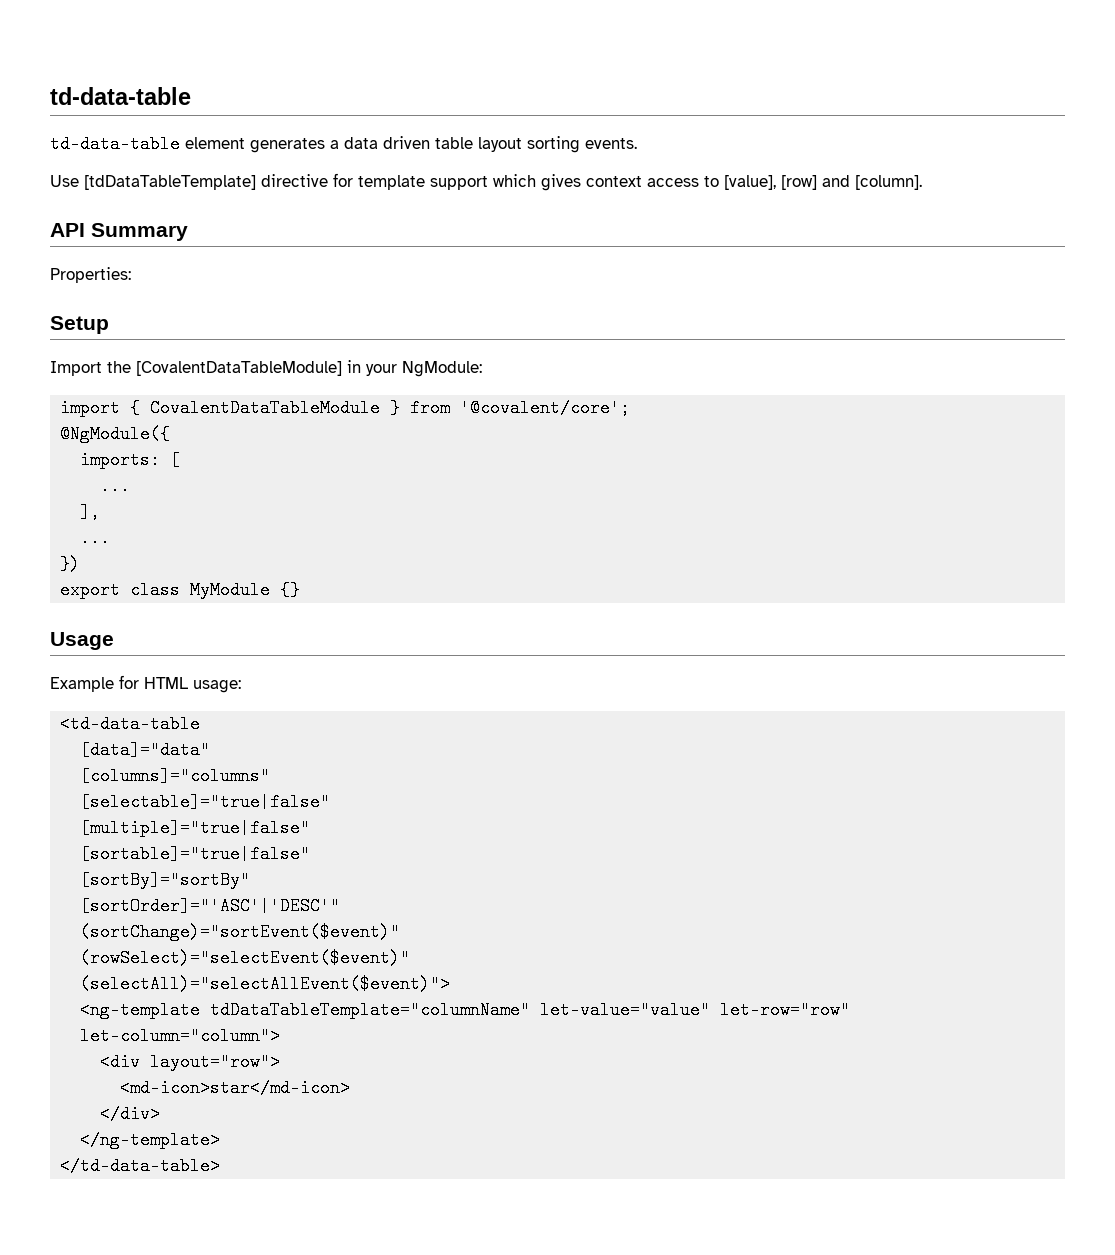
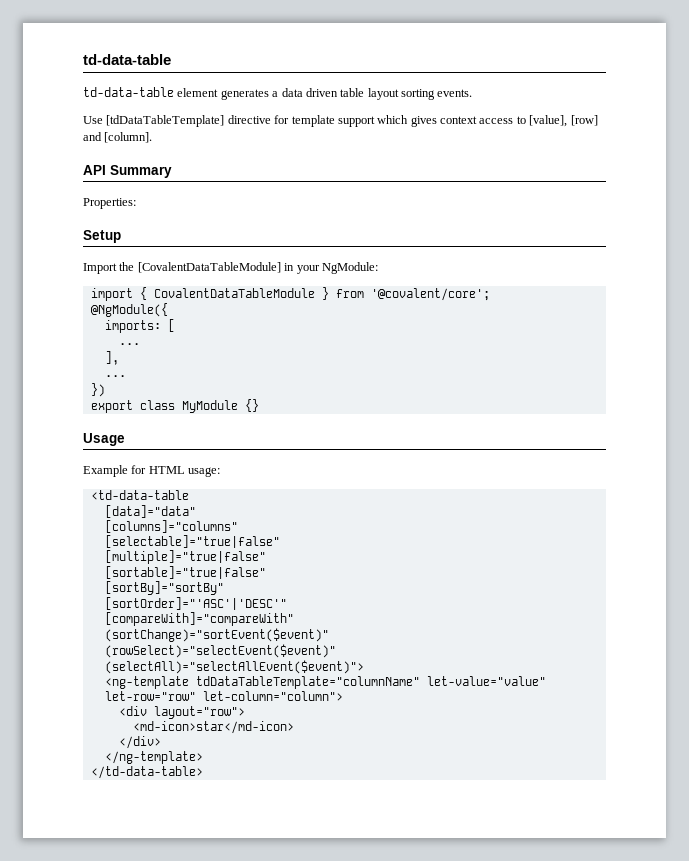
(341, 906) none -> [104,612,294,626] // [compareWith]="compareWith"

